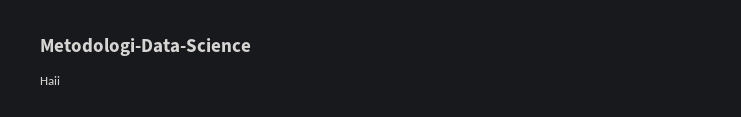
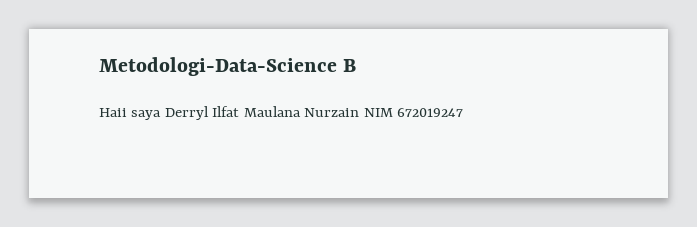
(251, 47) none -> [343,59,357,72] B
(60, 80) none -> [131,106,464,120] saya Derryl Ilfat Maulana Nurzain NIM 672019247

